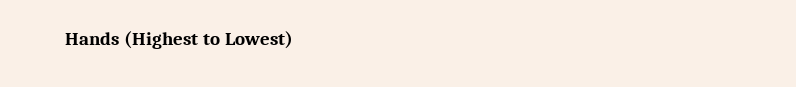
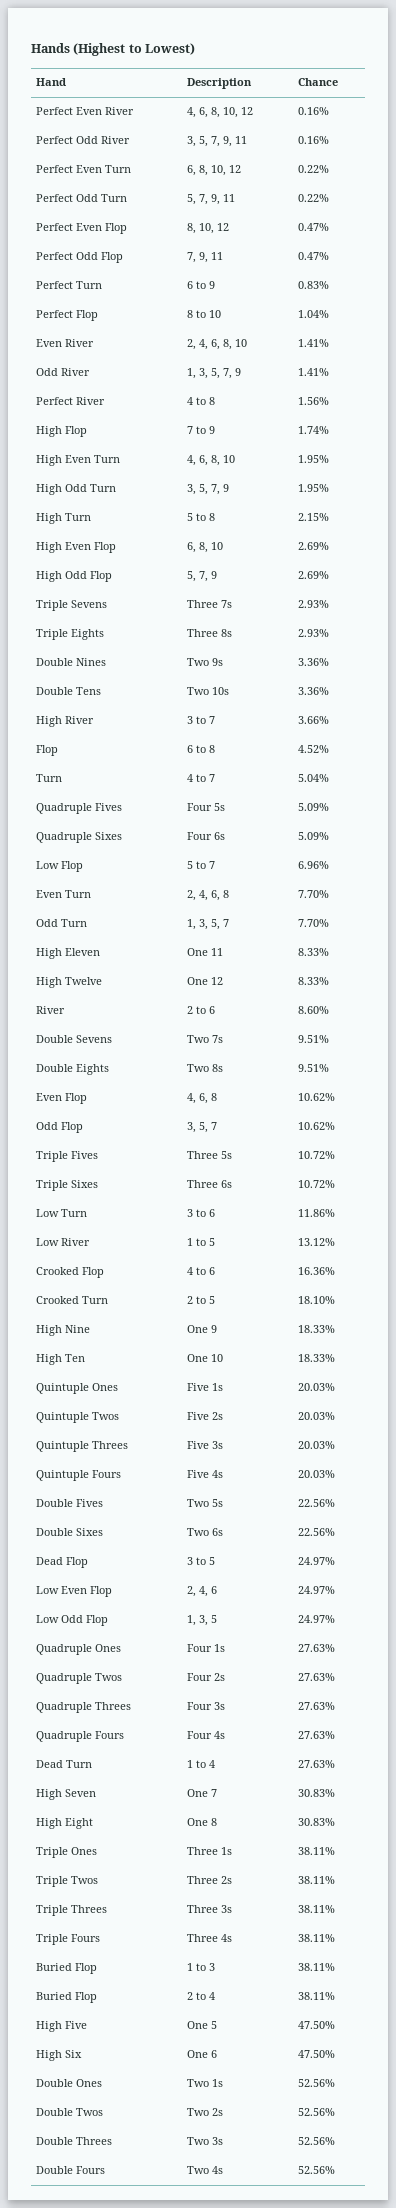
(293, 40) none -> [35,78,66,86] [186,78,252,89] [297,78,338,86] [35,107,134,115] [186,107,253,118] [297,107,329,115] [35,136,130,144] [186,136,247,147] [297,136,329,144] [35,165,131,173] [186,165,241,176] [297,165,329,173] [35,194,127,202] [186,194,235,205] [297,194,329,202] [35,223,127,234] [186,223,229,234] [297,223,329,231] [35,252,123,263] [186,252,223,263] [297,252,329,260] [35,281,102,289] [186,281,215,289] [297,281,329,289] [35,310,98,321] [186,310,221,318] [297,310,329,318] [35,339,94,347] [186,339,247,350] [297,339,329,347] [35,368,90,376] [186,368,241,379] [297,368,329,376] [35,397,105,405] [186,397,215,405] [297,397,329,405] [35,426,87,437] [186,426,215,434] [297,426,329,434] [35,455,120,466] [186,455,235,466] [297,455,329,463] [35,484,116,495] [186,484,229,495] [297,484,329,492] [35,513,91,524] [186,513,215,521] [297,513,329,521] [35,542,116,553] [186,542,223,553] [297,542,329,550] [35,571,112,582] [186,571,217,582] [297,571,329,579] [35,600,107,611] [186,600,232,608] [297,600,329,608] [35,629,104,640] [186,629,232,637] [297,629,329,637] [35,658,106,666] [186,658,223,666] [297,658,329,666] [35,687,101,695] [186,687,229,695] [297,687,329,695] [35,716,94,727] [186,716,215,724] [297,716,329,724] [35,745,58,756] [186,745,215,753] [297,745,329,753] [35,774,62,782] [186,774,215,782] [297,774,329,782] [35,803,122,814] [186,803,225,811] [297,803,329,811] [35,832,122,843] [186,832,225,840] [297,832,329,840] [35,861,83,872] [186,861,215,869] [297,861,329,869] [35,890,91,898] [186,890,229,901] [297,890,329,898] [35,919,87,927] [186,919,229,930] [297,919,329,927] [35,948,100,959] [186,948,223,956] [297,948,329,956] [35,977,102,988] [186,977,223,985] [297,977,329,985] [35,1006,65,1014] [186,1006,215,1014] [297,1006,329,1014] [35,1035,112,1043] [186,1035,223,1043] [297,1035,329,1043] [35,1064,109,1075] [186,1064,223,1072] [297,1064,329,1072] [35,1093,87,1104] [186,1093,217,1104] [297,1093,335,1101] [35,1122,83,1133] [186,1122,217,1133] [297,1122,335,1130] [35,1151,98,1162] [186,1151,232,1159] [297,1151,335,1159] [35,1180,98,1191] [186,1180,232,1188] [297,1180,335,1188] [35,1209,87,1217] [186,1209,215,1217] [297,1209,335,1217] [35,1238,90,1246] [186,1238,215,1246] [297,1238,335,1246] [35,1267,104,1278] [186,1267,215,1275] [297,1267,335,1275] [35,1296,108,1304] [186,1296,215,1304] [297,1296,335,1304] [35,1325,90,1336] [186,1325,217,1333] [297,1325,335,1333] [35,1354,85,1365] [186,1354,223,1362] [297,1354,335,1362] [35,1383,118,1394] [186,1383,223,1391] [297,1383,335,1391] [35,1412,119,1423] [186,1412,223,1420] [297,1412,335,1420] [35,1441,128,1452] [186,1441,223,1449] [297,1441,335,1449] [35,1470,121,1481] [186,1470,223,1478] [297,1470,335,1478] [35,1499,103,1507] [186,1499,223,1507] [297,1499,335,1507] [35,1528,103,1536] [186,1528,223,1536] [297,1528,335,1536] [35,1557,88,1568] [186,1557,215,1565] [297,1557,335,1565] [35,1586,112,1597] [186,1586,217,1597] [297,1586,335,1594] [35,1615,108,1626] [186,1615,217,1626] [297,1615,335,1623] [35,1644,121,1655] [186,1644,225,1652] [297,1644,335,1652] [35,1673,122,1684] [186,1673,225,1681] [297,1673,335,1681] [35,1702,131,1713] [186,1702,225,1710] [297,1702,335,1710] [35,1731,124,1742] [186,1731,225,1739] [297,1731,335,1739] [35,1760,92,1768] [186,1760,215,1768] [297,1760,335,1768] [35,1789,96,1800] [186,1789,217,1797] [297,1789,335,1797] [35,1818,93,1829] [186,1818,217,1826] [297,1818,335,1826] [35,1847,97,1858] [186,1847,232,1855] [297,1847,335,1855] [35,1876,98,1887] [186,1876,232,1884] [297,1876,335,1884] [35,1905,107,1916] [186,1905,232,1913] [297,1905,335,1913] [35,1934,100,1945] [186,1934,232,1942] [297,1934,335,1942] [35,1963,97,1974] [186,1963,215,1971] [297,1963,335,1971] [35,1992,97,2003] [186,1992,215,2000] [297,1992,335,2000] [35,2021,87,2032] [186,2021,217,2029] [297,2021,335,2029] [35,2050,82,2061] [186,2050,217,2058] [297,2050,335,2058] [35,2079,102,2087] [186,2079,223,2087] [297,2079,335,2087] [35,2108,103,2116] [186,2108,223,2116] [297,2108,335,2116] [35,2137,112,2145] [186,2137,223,2145] [297,2137,335,2145] [35,2166,105,2174] [186,2166,223,2174] [297,2166,335,2174] // Hand | Description | Chance // Perfect Even River | 4, 6, 8, 10, 12 | 0.16% // Perfect Odd River | 3, 5, 7, 9, 11 | 0.16% // Perfect Even Turn | 6, 8, 10, 12 | 0.22% // Perfect Odd Turn | 5, 7, 9, 11 | 0.22% // Perfect Even Flop | 8, 10, 12 | 0.47% // Perfect Odd Flop | 7, 9, 11 | 0.47% // Perfect Turn | 6 to 9 | 0.83% // Perfect Flop | 8 to 10 | 1.04% // Even River | 2, 4, 6, 8, 10 | 1.41% // Odd River | 1, 3, 5, 7, 9 | 1.41% // Perfect River | 4 to 8 | 1.56% // High Flop | 7 to 9 | 1.74% // High Even Turn | 4, 6, 8, 10 | 1.95% // High Odd Turn | 3, 5, 7, 9 | 1.95% // High Turn | 5 to 8 | 2.15% // High Even Flop | 6, 8, 10 | 2.69% // High Odd Flop | 5, 7, 9 | 2.69% // Triple Sevens | Three 7s | 2.93% // Triple Eights | Three 8s | 2.93% // Double Nines | Two 9s | 3.36% // Double Tens | Two 10s | 3.36% // High River | 3 to 7 | 3.66% // Flop | 6 to 8 | 4.52% // Turn | 4 to 7 | 5.04% // Quadruple Fives | Four 5s | 5.09% // Quadruple Sixes | Four 6s | 5.09% // Low Flop | 5 to 7 | 6.96% // Even Turn | 2, 4, 6, 8 | 7.70% // Odd Turn | 1, 3, 5, 7 | 7.70% // High Eleven | One 11 | 8.33% // High Twelve | One 12 | 8.33% // River | 2 to 6 | 8.60% // Double Sevens | Two 7s | 9.51% // Double Eights | Two 8s | 9.51% // Even Flop | 4, 6, 8 | 10.62% // Odd Flop | 3, 5, 7 | 10.62% // Triple Fives | Three 5s | 10.72% // Triple Sixes | Three 6s | 10.72% // Low Turn | 3 to 6 | 11.86% // Low River | 1 to 5 | 13.12% // Crooked Flop | 4 to 6 | 16.36% // Crooked Turn | 2 to 5 | 18.10% // High Nine | One 9 | 18.33% // High Ten | One 10 | 18.33% // Quintuple Ones | Five 1s | 20.03% // Quintuple Twos | Five 2s | 20.03% // Quintuple Threes | Five 3s | 20.03% // Quintuple Fours | Five 4s | 20.03% // Double Fives | Two 5s | 22.56% // Double Sixes | Two 6s | 22.56% // Dead Flop | 3 to 5 | 24.97% // Low Even Flop | 2, 4, 6 | 24.97% // Low Odd Flop | 1, 3, 5 | 24.97% // Quadruple Ones | Four 1s | 27.63% // Quadruple Twos | Four 2s | 27.63% // Quadruple Threes | Four 3s | 27.63% // Quadruple Fours | Four 4s | 27.63% // Dead Turn | 1 to 4 | 27.63% // High Seven | One 7 | 30.83% // High Eight | One 8 | 30.83% // Triple Ones | Three 1s | 38.11% // Triple Twos | Three 2s | 38.11% // Triple Threes | Three 3s | 38.11% // Triple Fours | Three 4s | 38.11% // Buried Flop | 1 to 3 | 38.11% // Buried Flop | 2 to 4 | 38.11% // High Five | One 5 | 47.50% // High Six | One 6 | 47.50% // Double Ones | Two 1s | 52.56% // Double Twos | Two 2s | 52.56% // Double Threes | Two 3s | 52.56% // Double Fours | Two 4s | 52.56%

